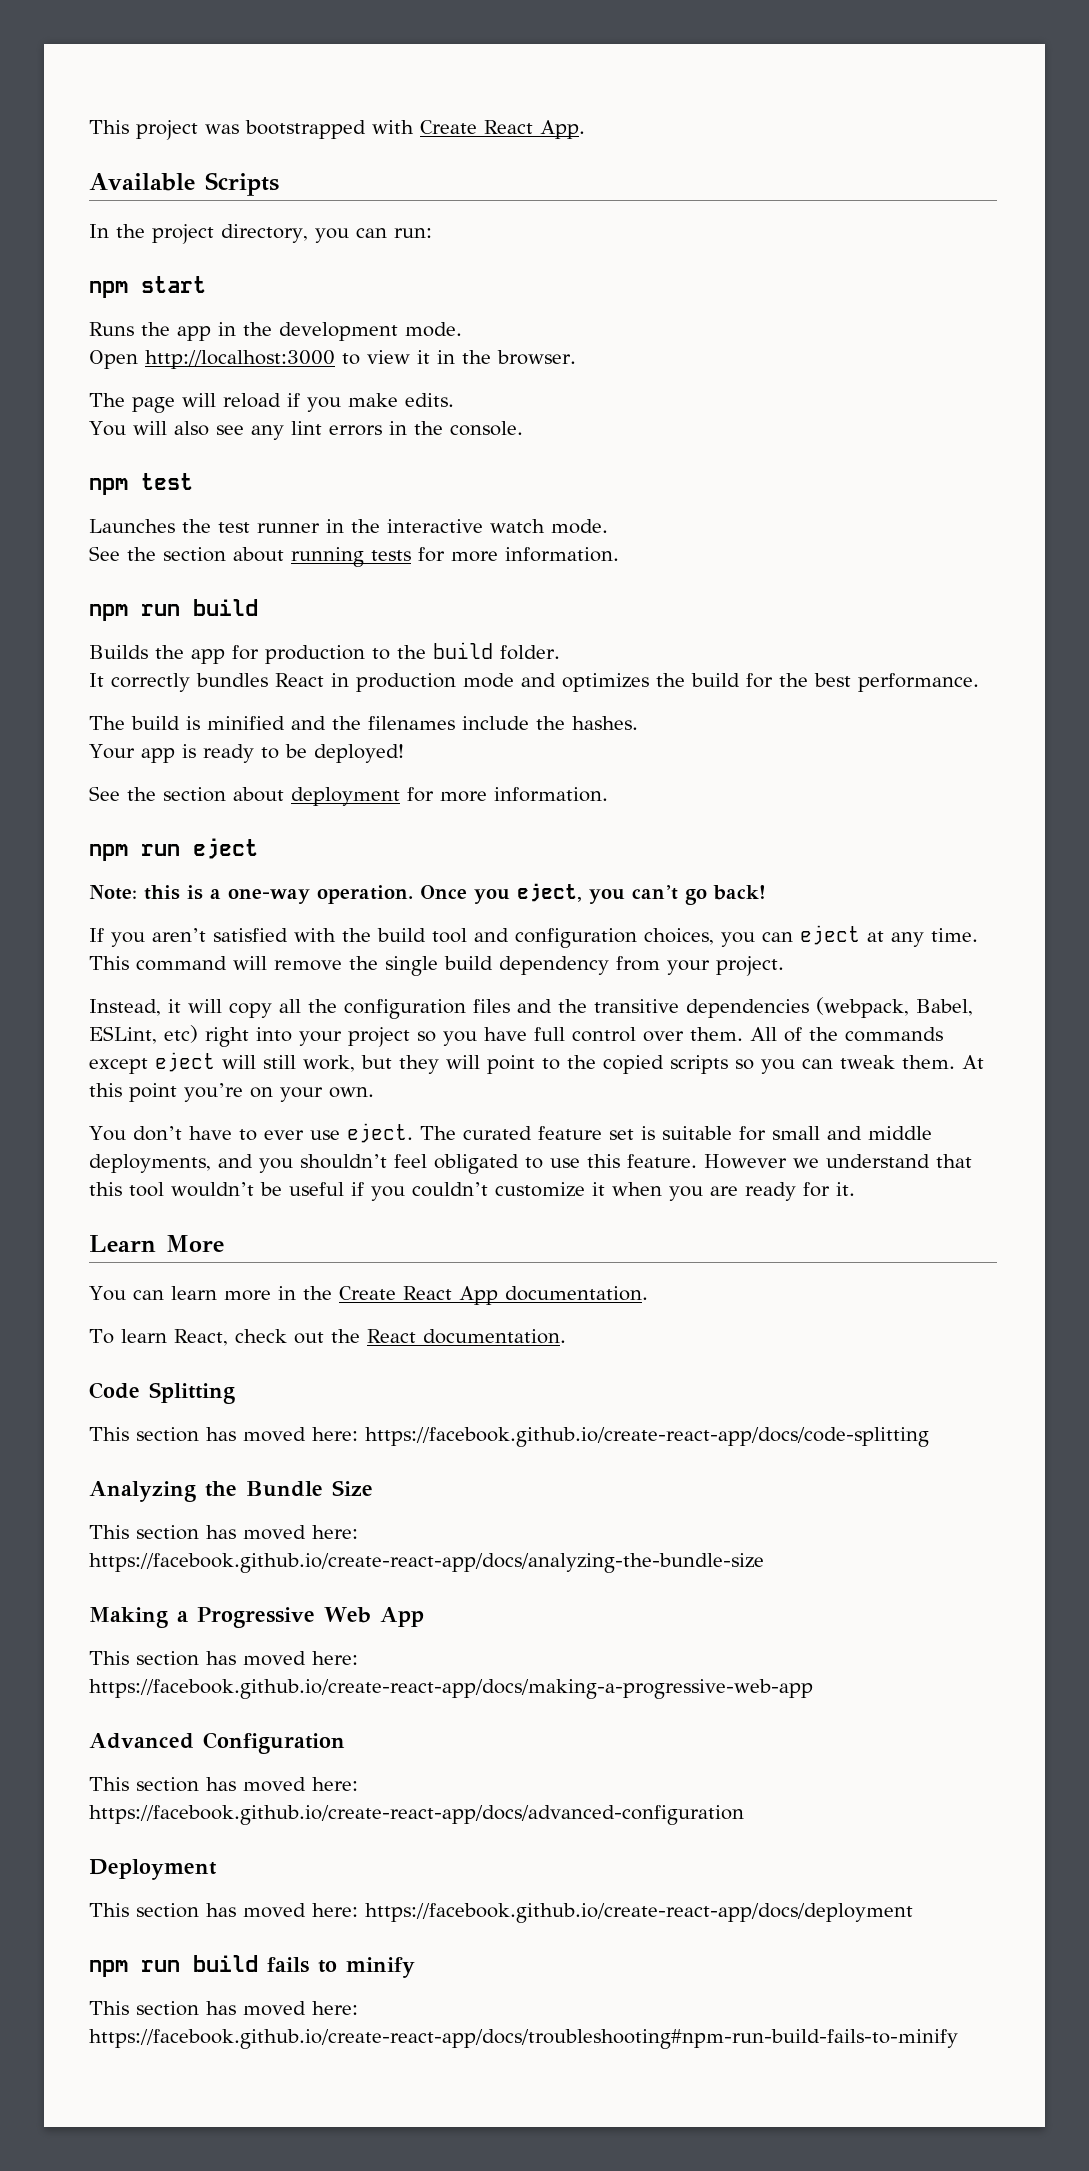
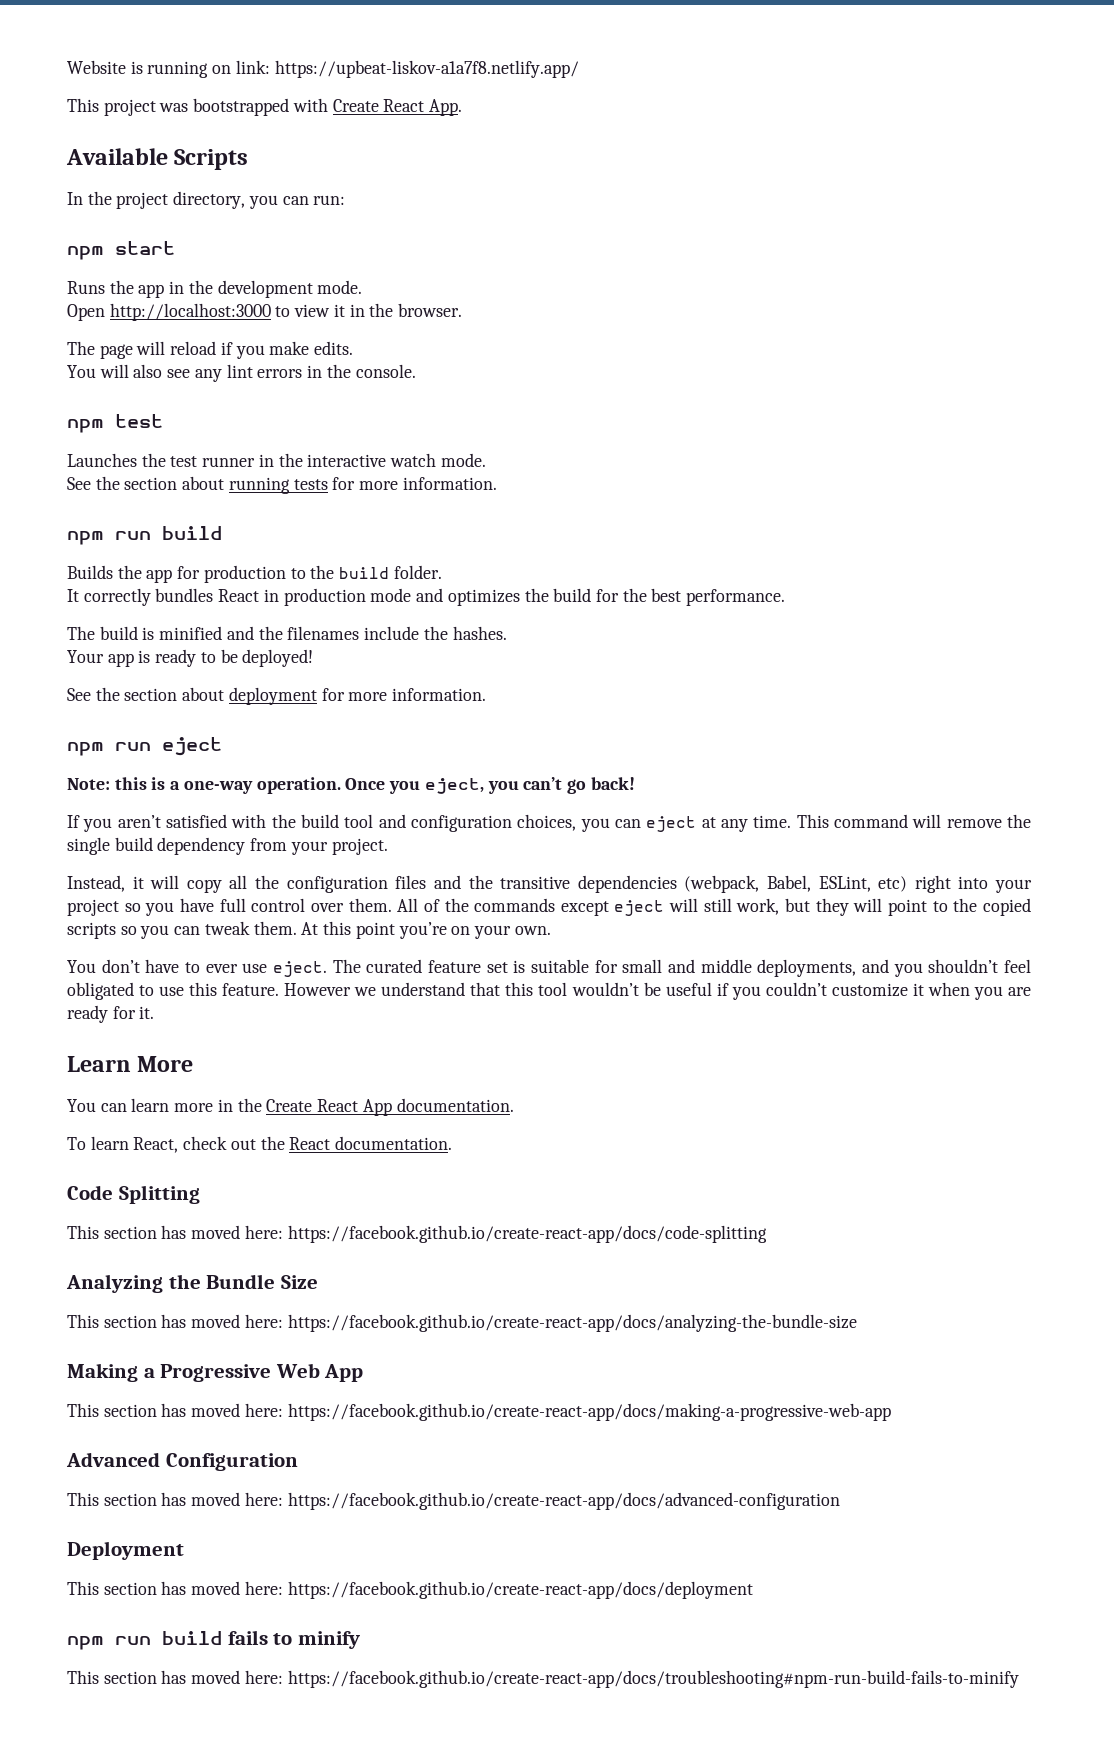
(89, 127) none -> [67,60,579,78] Website is running on link: https://upbeat-liskov-a1a7f8.netlify.app/ //

